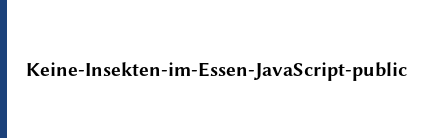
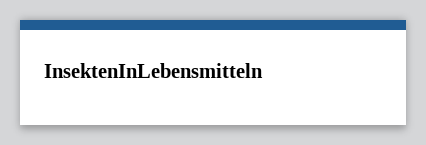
[26,62,407,81] Keine-Insekten-im-Essen-JavaScript-public -> [44,63,263,78] InsektenInLebensmitteln

